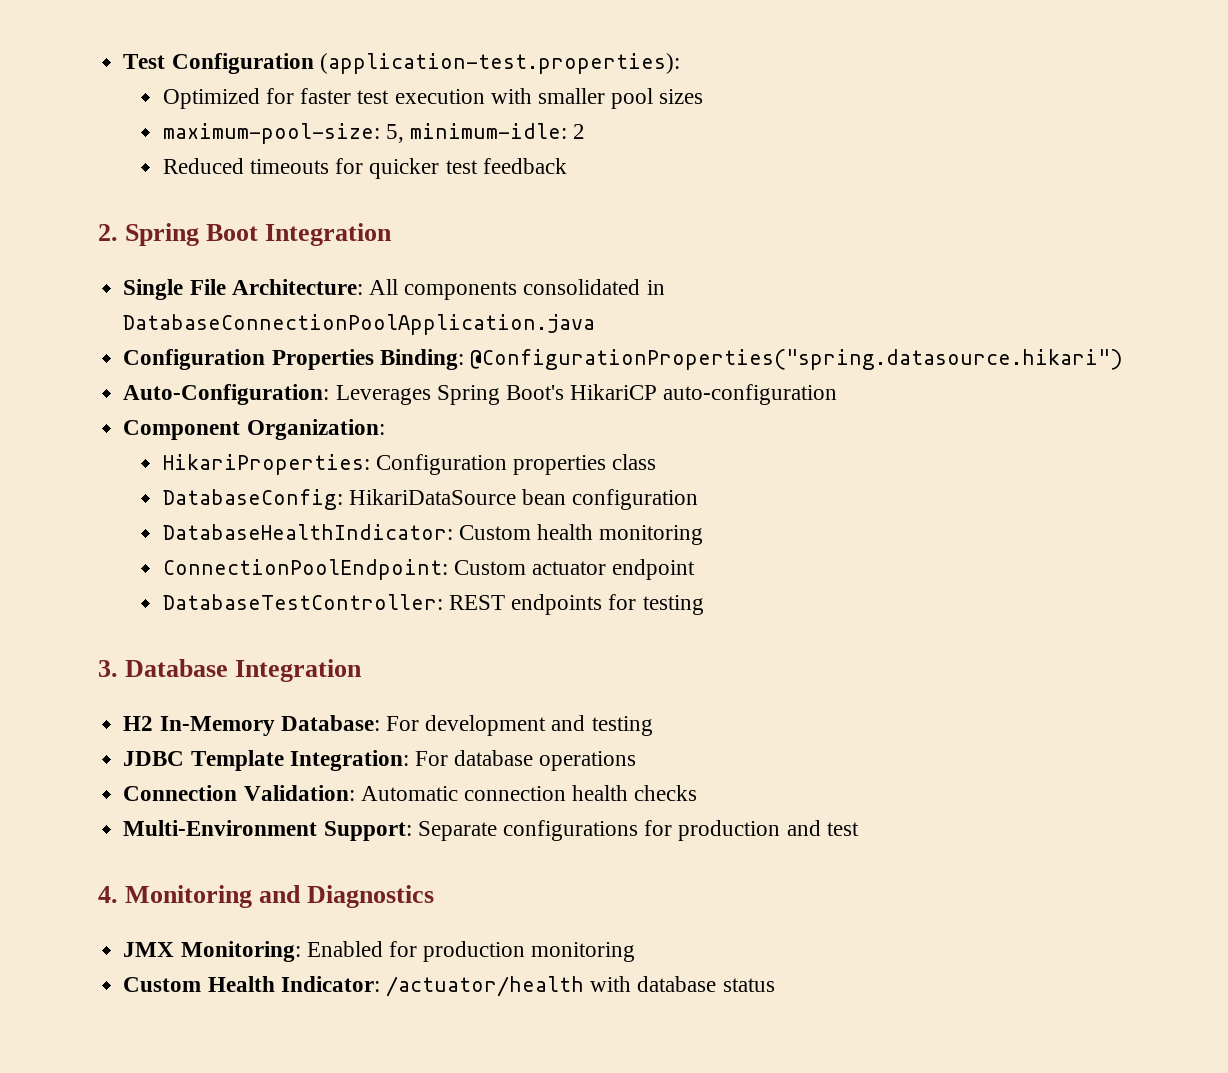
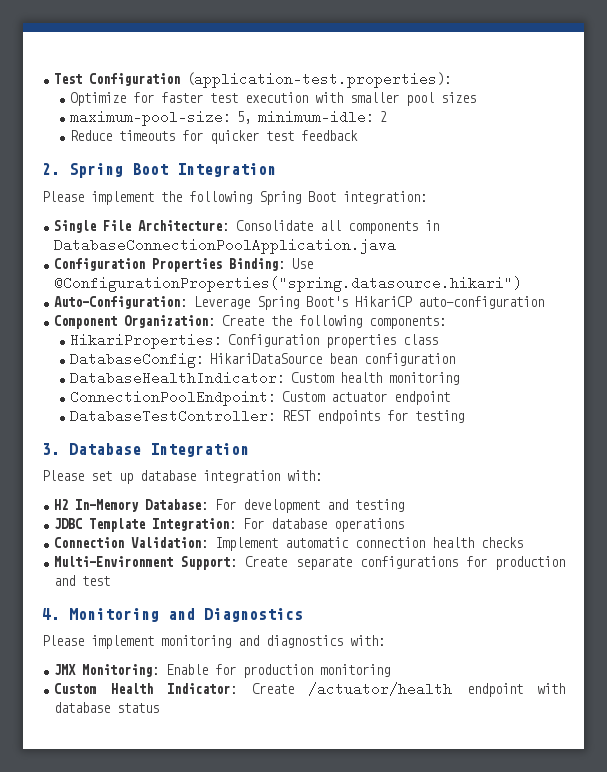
[162,88,260,109] Optimized -> [70,92,127,106] Optimize
[162,158,244,174] Reduced -> [70,130,113,141] Reduce
(393, 234) none -> [42,191,427,205] // Please implement the following Spring Boot integration:
[368,279,641,300] All components consolidated -> [236,220,419,234] Consolidate all components
(464, 359) none -> [292,258,314,269] Use
[335,385,431,405] Leverages -> [194,296,251,309] Leverage
(385, 429) none -> [222,315,447,329] Create the following components:
(363, 670) none -> [42,470,322,484] // Please set up database integration with:
[360,786,458,801] Automatic -> [215,537,350,551] Implement automatic
[417,821,497,841] Separate -> [245,556,352,570] Create separate
(435, 896) none -> [42,635,385,649] // Please implement monitoring and diagnostics with:
[306,941,383,957] Enabled -> [166,664,209,675] Enable
[385,976,584,997] /actuator/health -> [251,682,523,697] Create /actuator/health endpoint

